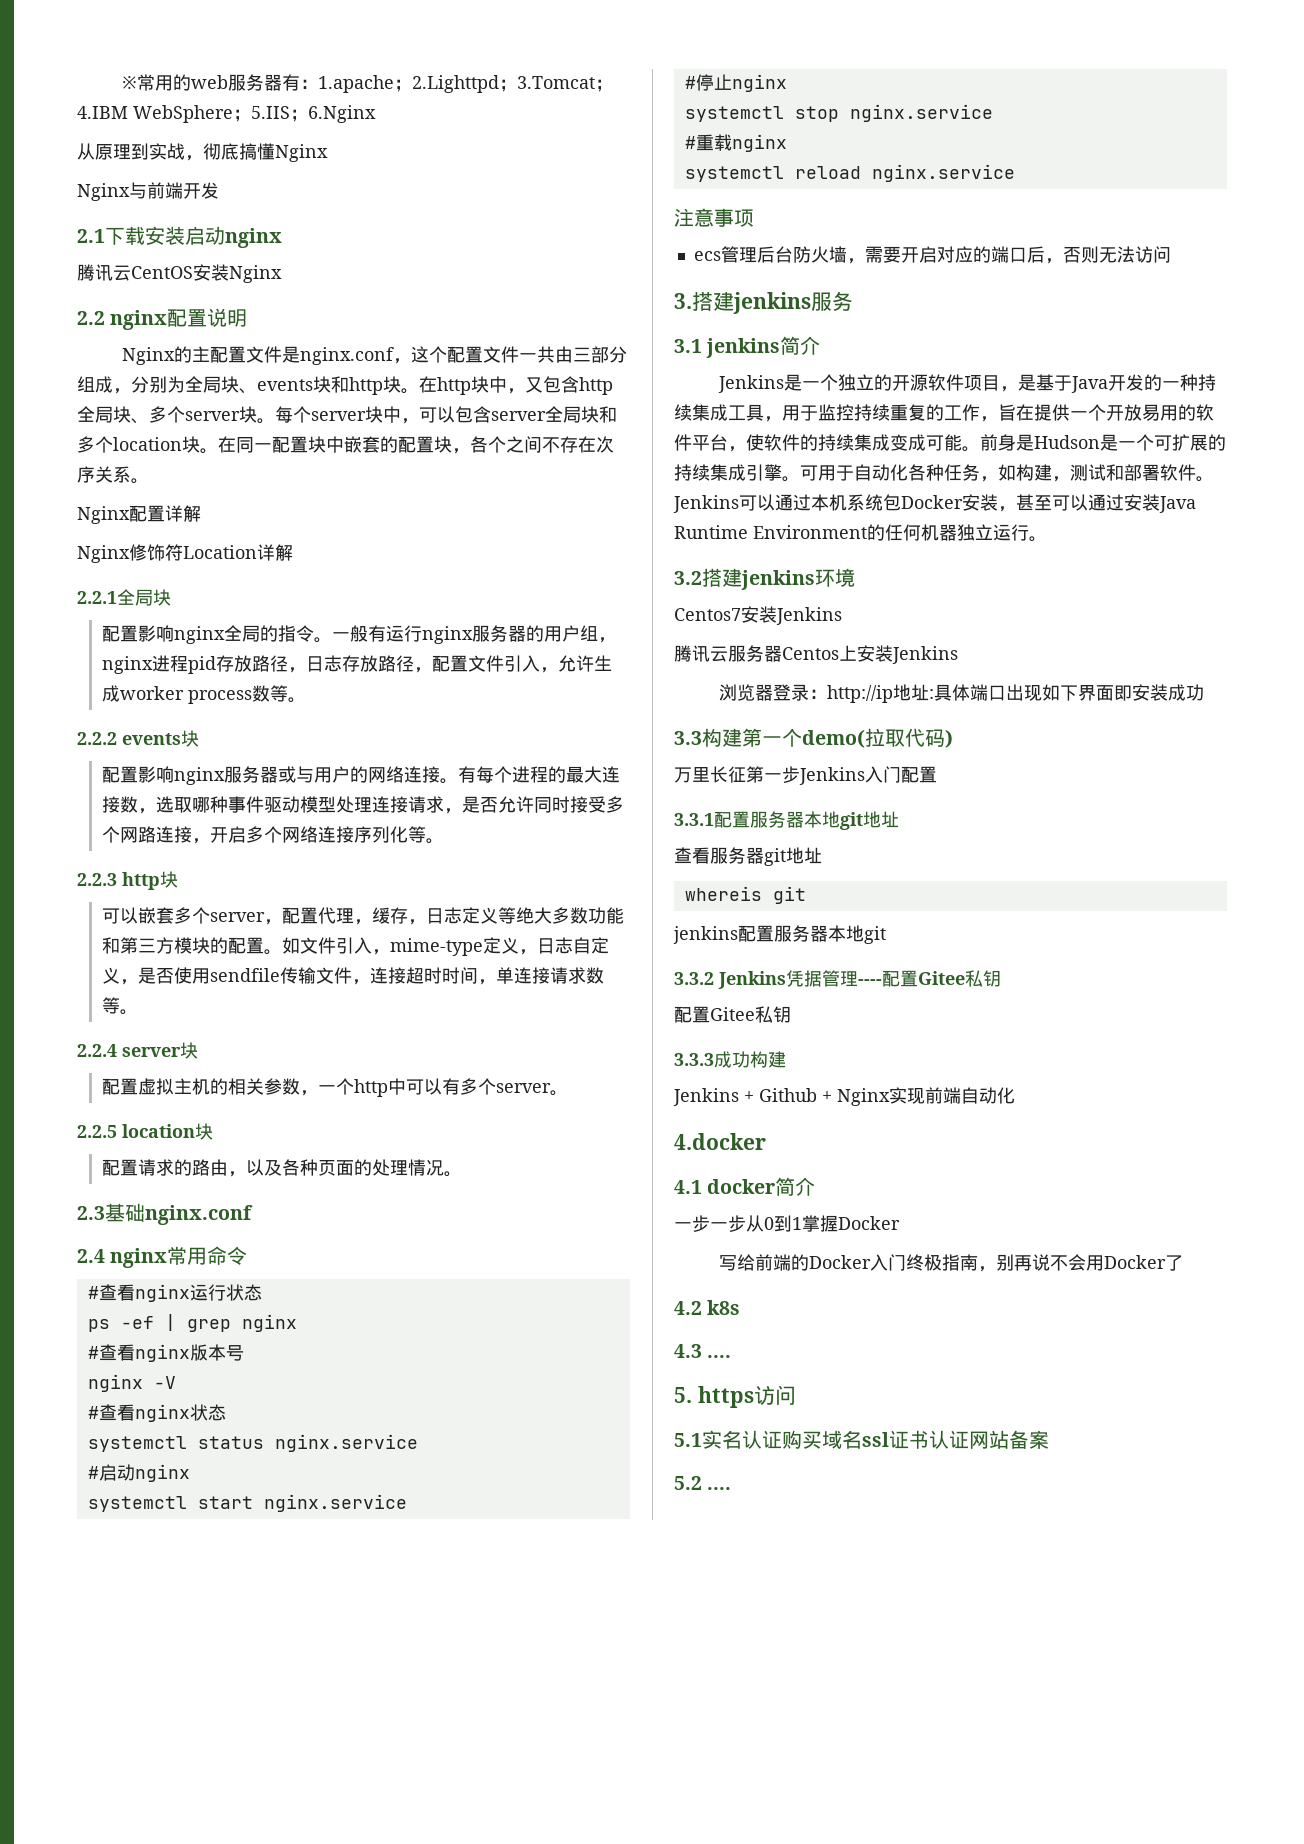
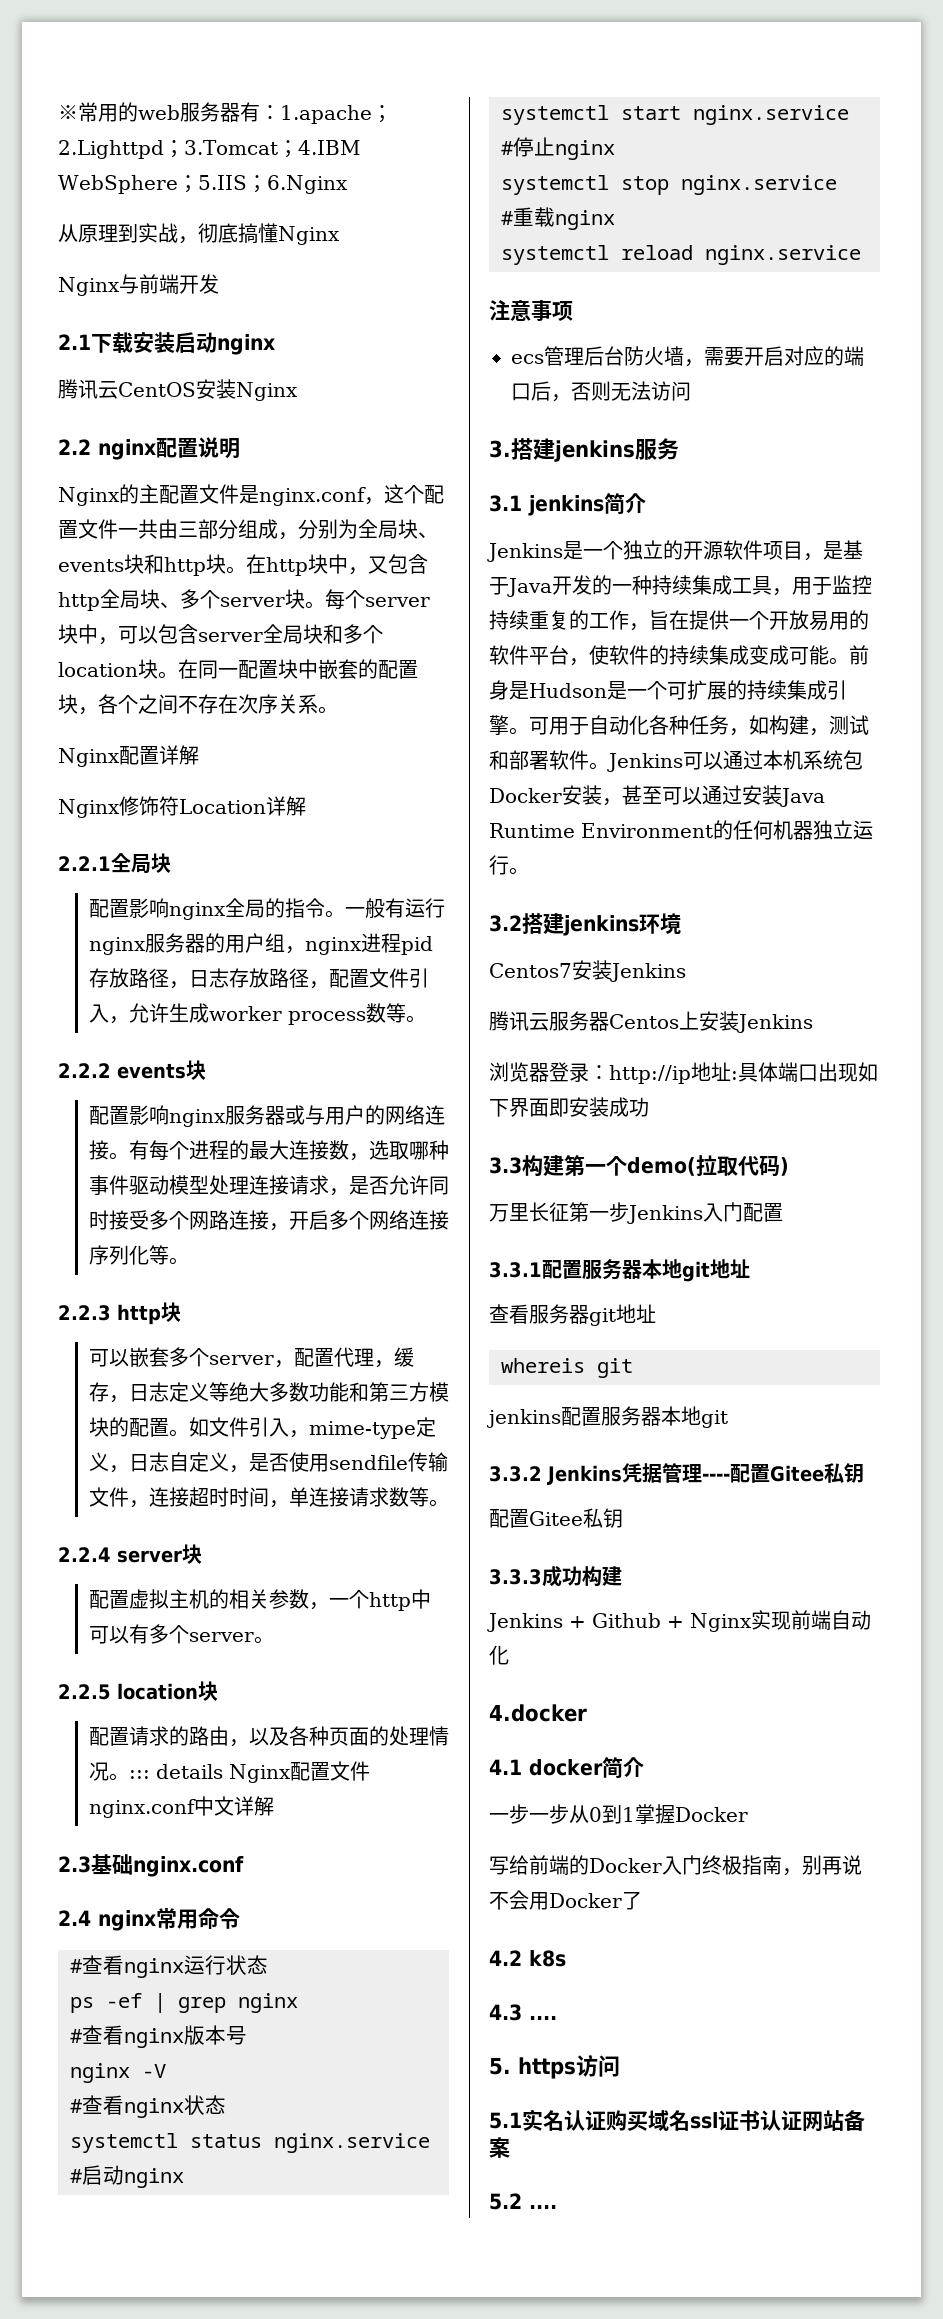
(463, 1174) none -> [128,1761,370,1783] [88,1796,274,1818] ::: details Nginx配置文件nginx.conf中文详解

